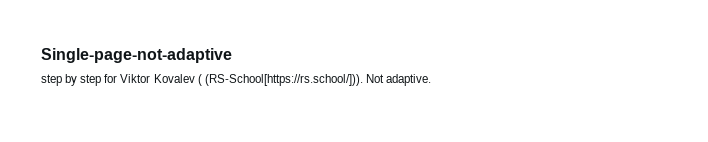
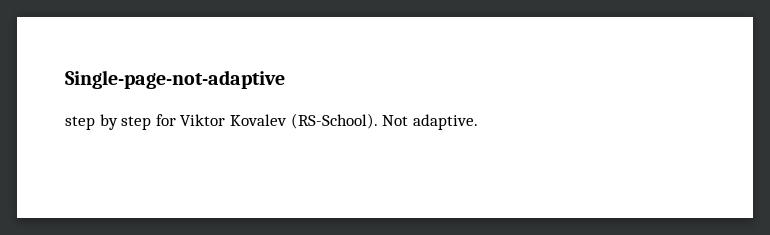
[197,74,363,86] ( (RS-School[https://rs.school/])). -> [290,113,378,129] (RS-School).

